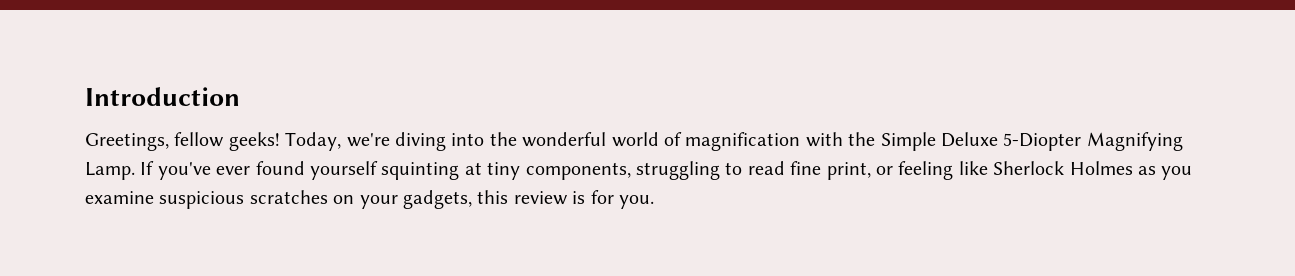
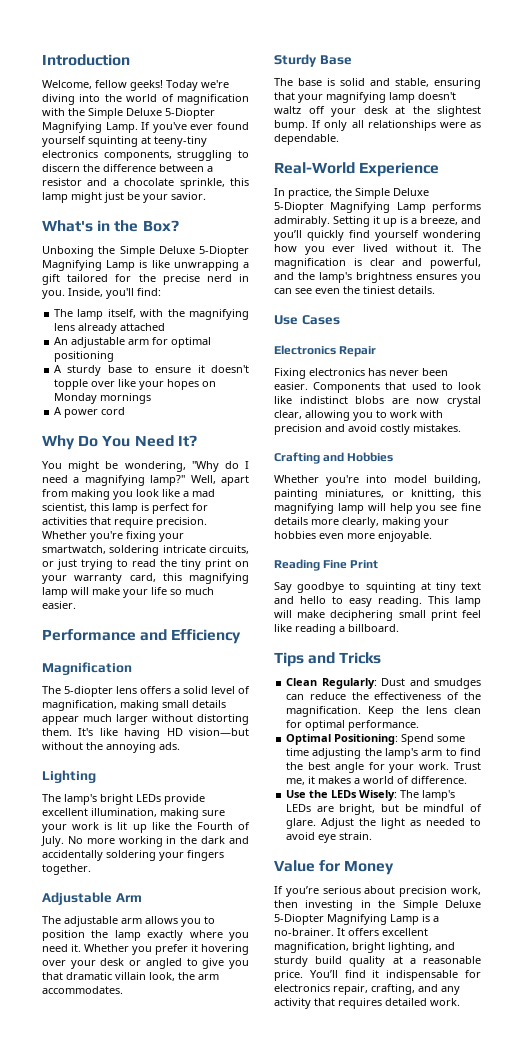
[85,133,169,151] Greetings, -> [42,80,92,89] Welcome,
[285,132,342,151] Today, -> [166,80,198,91] Today
[522,132,607,147] wonderful -> (122, 98) none
[487,162,521,180] tiny -> [154,136,207,147] [42,150,98,158] teeny-tiny electronics
[747,161,1193,180] [85,190,654,209] read fine print, or feeling like Sherlock Holmes as you examine suspicious scratches on your gadgets, this review is for you. -> [42,164,213,172] [42,178,250,189] [42,192,206,203] [42,220,179,232] [42,246,249,257] [42,260,249,271] [42,274,249,285] [42,288,161,299] [54,309,249,320] [54,323,166,334] [54,337,212,348] [54,351,115,362] [54,365,249,376] [54,379,217,390] [54,393,152,404] [54,407,126,418] [42,435,197,450] [42,461,249,472] [42,475,249,486] [42,489,215,500] [42,503,208,514] [42,517,207,528] [42,531,184,542] [42,545,249,556] [42,559,249,570] [42,573,249,584] [42,587,214,598] [42,601,76,609] [42,629,242,644] [42,662,132,675] [42,686,250,697] [42,700,226,711] [42,714,249,725] [42,728,250,739] [42,742,180,753] [42,770,96,783] [42,794,205,805] [42,808,225,819] [42,822,250,833] [41,836,250,847] [42,850,224,861] [42,864,91,875] [42,892,142,905] [42,916,215,927] [42,930,250,941] [42,944,249,955] [42,958,249,969] [42,972,219,981] [42,986,123,994] [274,54,352,67] [274,78,481,89] [274,92,456,103] [274,106,481,117] [274,120,481,131] [274,134,339,145] [274,162,440,177] [274,188,429,199] [274,202,481,213] [274,216,481,227] [274,230,481,241] [274,244,481,255] [274,258,481,269] [274,272,481,283] [274,286,435,294] [274,315,340,325] [274,345,377,357] [274,368,448,379] [274,382,481,393] [274,396,481,407] [274,410,443,421] [274,424,461,435] [274,452,394,464] [274,475,481,486] [274,489,481,500] [274,503,481,514] [274,517,449,528] [274,531,432,542] [274,559,379,571] [274,582,481,593] [274,596,481,607] [274,610,481,621] [274,624,399,635] [274,652,382,667] [286,678,481,689] [286,692,481,700] [286,706,481,717] [286,720,420,731] [286,734,466,745] [286,748,481,759] [286,762,481,773] [286,776,468,785] [286,790,456,801] [286,804,482,815] [286,818,482,829] [286,832,373,843] [274,860,395,875] [274,886,481,897] [274,900,481,911] [274,914,439,925] [274,928,428,936] [274,942,455,953] [274,956,481,967] [274,970,481,981] [274,984,460,995] [274,998,460,1009] discern the difference between a resistor and a chocolate sprinkle, this lamp might just be your savior. // What's in the Box? // Unboxing the Simple Deluxe 5-Diopter Magnifying Lamp is like unwrapping a gift tailored for the precise nerd in you. Inside, you'll find: // The lamp itself, with the magnifying lens already attached // An adjustable arm for optimal positioning // A sturdy base to ensure it doesn't topple over like your hopes on Monday mornings // A power cord // Why Do You Need It? // You might be wondering, "Why do I need a magnifying lamp?" Well, apart from making you look like a mad scientist, this lamp is perfect for activities that require precision. Whether you're fixing your smartwatch, soldering intricate circuits, or just trying to read the tiny print on your warranty card, this magnifying lamp will make your life so much easier. // Performance and Efficiency // Magnification // The 5-diopter lens offers a solid level of magnification, making small details appear much larger without distorting them. It's like having HD vision—but without the annoying ads. // Lighting // The lamp's bright LEDs provide excellent illumination, making sure your work is lit up like the Fourth of July. No more working in the dark and accidentally soldering your fingers together. // Adjustable Arm // The adjustable arm allows you to position the lamp exactly where you need it. Whether you prefer it hovering over your desk or angled to give you that dramatic villain look, the arm accommodates. // Sturdy Base // The base is solid and stable, ensuring that your magnifying lamp doesn't waltz off your desk at the slightest bump. If only all relationships were as dependable. // Real-World Experience // In practice, the Simple Deluxe 5-Diopter Magnifying Lamp performs admirably. Setting it up is a breeze, and you’ll quickly find yourself wondering how you ever lived without it. The magnification is clear and powerful, and the lamp's brightness ensures you can see even the tiniest details. // Use Cases // Electronics Repair // Fixing electronics has never been easier. Components that used to look like indistinct blobs are now crystal clear, allowing you to work with precision and avoid costly mistakes. // Crafting and Hobbies // Whether you're into model building, painting miniatures, or knitting, this magnifying lamp will help you see fine details more clearly, making your hobbies even more enjoyable. // Reading Fine Print // Say goodbye to squinting at tiny text and hello to easy reading. This lamp will make deciphering small print feel like reading a billboard. // Tips and Tricks // Clean Regularly: Dust and smudges can reduce the effectiveness of the magnification. Keep the lens clean for optimal performance. // Optimal Positioning: Spend some time adjusting the lamp's arm to find the best angle for your work. Trust me, it makes a world of difference. // Use the LEDs Wisely: The lamp's LEDs are bright, but be mindful of glare. Adjust the light as needed to avoid eye strain. // Value for Money // If you’re serious about precision work, then investing in the Simple Deluxe 5-Diopter Magnifying Lamp is a no-brainer. It offers excellent magnification, bright lighting, and sturdy build quality at a reasonable price. You’ll find it indispensable for electronics repair, crafting, and any activity that requires detailed work.

